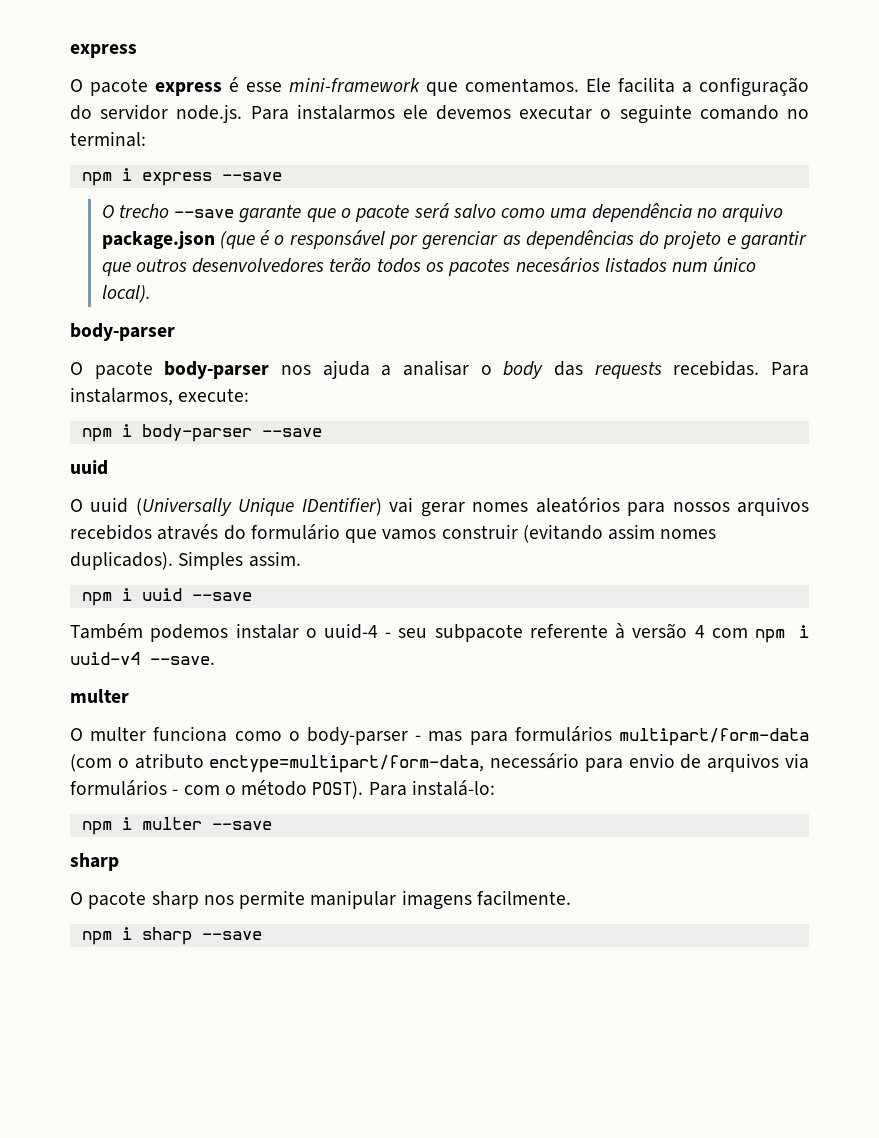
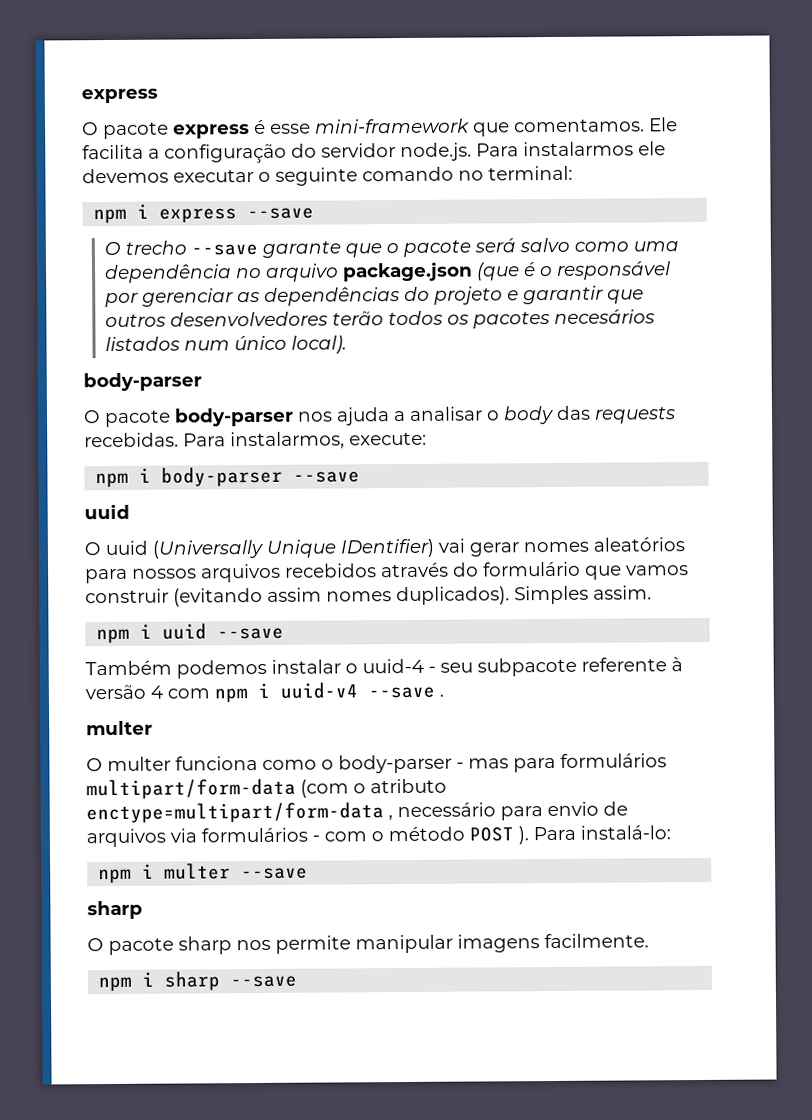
[150,656,215,665] --save. -> [368,686,444,699] --save .
[209,755,485,773] enctype=multipart/form-data, -> [86,802,393,824] enctype=multipart/form-data ,
[312,781,364,799] POST). -> [469,826,529,845] POST ).

